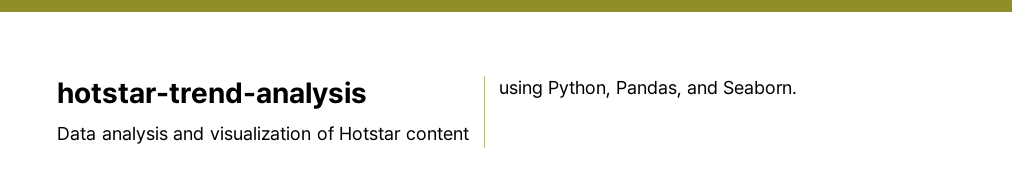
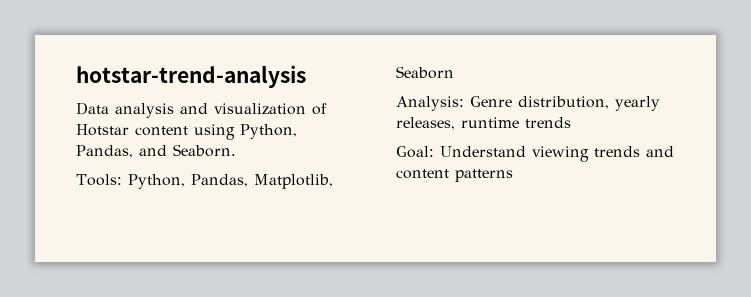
(797, 87) none -> [76,174,333,189] [396,66,454,79] [396,96,660,111] [396,117,571,130] [396,146,674,162] [396,169,513,182] // Tools: Python, Pandas, Matplotlib, Seaborn // Analysis: Genre distribution, yearly releases, runtime trends // Goal: Understand viewing trends and content patterns

